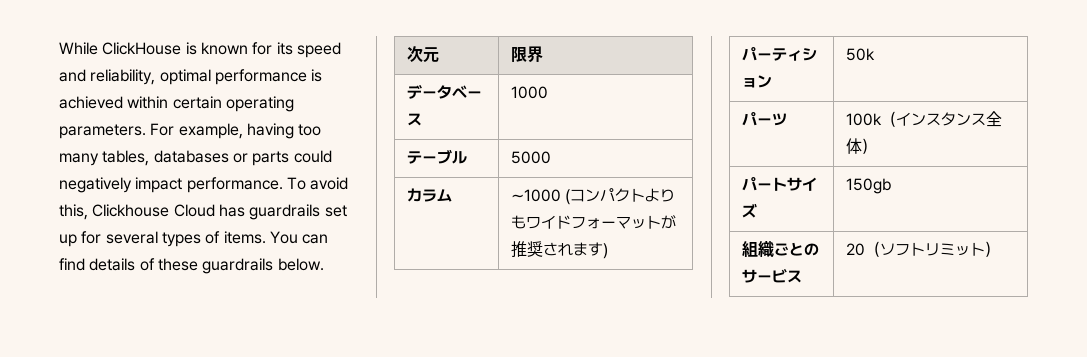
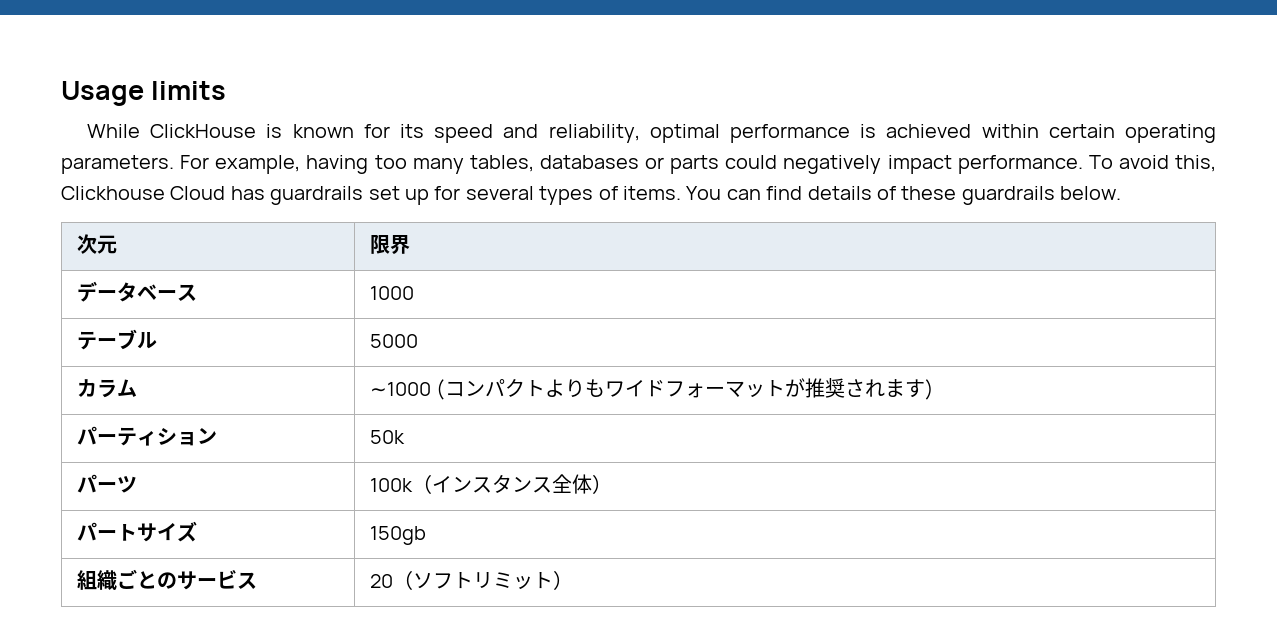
(59, 48) none -> [61,81,227,106] Usage limits //

